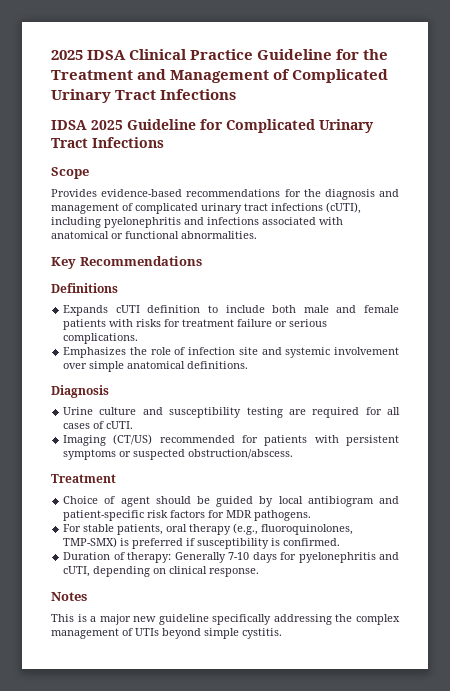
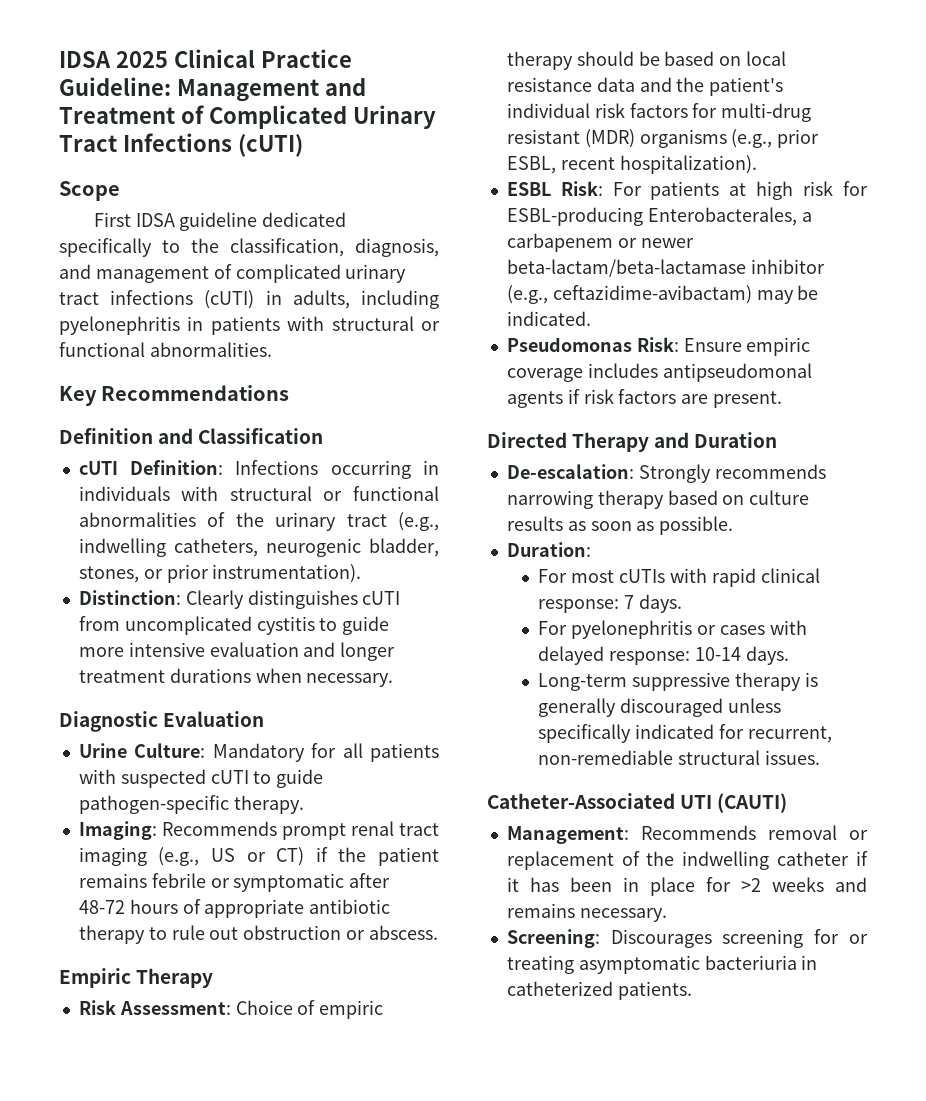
[51,49,389,60] [51,69,270,83] 2025 IDSA Clinical Practice Guideline for the Treatment and Management -> [59,49,352,68] [59,77,366,102] [59,107,175,124] IDSA 2025 Clinical Practice Guideline: Management and Treatment
[51,119,374,133] [51,137,164,148] [51,167,89,179] [51,189,375,200] // IDSA 2025 Guideline for Complicated Urinary Tract Infections // Scope // Provides evidence-based recommendations for the diagnosis -> [237,134,303,157] [59,181,120,201] [93,212,347,231] [59,238,439,257] (cUTI) // Scope // First IDSA guideline dedicated specifically to the classification, diagnosis,
[326,202,361,214] [51,217,343,228] [51,231,109,239] (cUTI), including pyelonephritis and infections associated with anatomical -> [204,290,439,309] [59,316,414,335] (cUTI) in adults, including pyelonephritis in patients with structural
[51,283,118,293] [63,305,400,316] [63,319,328,330] [63,333,139,344] [63,347,400,358] [63,361,249,372] [51,385,109,398] [63,407,401,418] [63,421,134,429] [63,434,399,446] [63,449,294,460] [51,474,116,483] [63,496,399,507] [63,510,312,521] [63,523,354,535] [63,537,341,549] [63,552,400,563] [63,566,260,577] [51,592,87,601] [51,614,400,625] [51,628,282,639] Definitions // Expands cUTI definition to include both male and female patients with risks for treatment failure or serious complications. // Emphasizes the role of infection site and systemic involvement over simple anatomical definitions. // Diagnosis // Urine culture and susceptibility testing are required for all cases of cUTI. // Imaging (CT/US) recommended for patients with persistent symptoms or suspected obstruction/abscess. // Treatment // Choice of agent should be guided by local antibiogram and patient-specific risk factors for MDR pathogens. // For stable patients, oral therapy (e.g., fluoroquinolones, TMP-SMX) is preferred if susceptibility is confirmed. // Duration of therapy: Generally 7-10 days for pyelonephritis and cUTI, depending on clinical response. // Notes // This is a major new guideline specifically addressing the complex management of UTIs beyond simple cystitis. -> [59,428,324,444] [78,460,439,479] [78,486,439,501] [78,512,439,531] [78,538,439,557] [78,564,362,583] [78,590,401,609] [78,616,390,635] [78,642,396,661] [78,668,394,687] [59,711,265,732] [78,743,439,762] [78,769,324,788] [78,795,304,814] [78,821,439,840] [78,847,440,866] [78,873,391,892] [78,899,391,918] [78,925,438,944] [59,968,214,988] [78,1000,384,1019] [506,51,787,70] [506,77,784,96] [506,103,812,122] [506,129,820,148] [506,155,757,174] [506,181,868,200] [506,207,812,226] [506,233,694,252] [506,259,825,277] [506,285,819,304] [506,311,591,326] [506,337,811,356] [506,363,812,382] [506,389,783,408] [487,432,778,452] [506,464,826,483] [506,490,810,509] [506,516,734,535] [506,542,591,557] [538,568,820,587] [538,594,683,613] [538,620,807,639] [538,646,789,665] [538,672,818,691] [538,698,782,717] [538,724,832,743] [538,750,821,765] [487,793,788,813] [506,825,868,844] [506,851,868,870] [506,877,867,896] [506,903,667,922] [506,929,868,948] [506,955,818,974] [506,981,692,1000] Definition and Classification // cUTI Definition: Infections occurring in individuals with structural or functional abnormalities of the urinary tract (e.g., indwelling catheters, neurogenic bladder, stones, or prior instrumentation). // Distinction: Clearly distinguishes cUTI from uncomplicated cystitis to guide more intensive evaluation and longer treatment durations when necessary. // Diagnostic Evaluation // Urine Culture: Mandatory for all patients with suspected cUTI to guide pathogen-specific therapy. // Imaging: Recommends prompt renal tract imaging (e.g., US or CT) if the patient remains febrile or symptomatic after 48-72 hours of appropriate antibiotic therapy to rule out obstruction or abscess. // Empiric Therapy // Risk Assessment: Choice of empiric therapy should be based on local resistance data and the patient's individual risk factors for multi-drug resistant (MDR) organisms (e.g., prior ESBL, recent hospitalization). // ESBL Risk: For patients at high risk for ESBL-producing Enterobacterales, a carbapenem or newer beta-lactam/beta-lactamase inhibitor (e.g., ceftazidime-avibactam) may be indicated. // Pseudomonas Risk: Ensure empiric coverage includes antipseudomonal agents if risk factors are present. // Directed Therapy and Duration // De-escalation: Strongly recommends narrowing therapy based on culture results as soon as possible. // Duration: // For most cUTIs with rapid clinical response: 7 days. // For pyelonephritis or cases with delayed response: 10-14 days. // Long-term suppressive therapy is generally discouraged unless specifically indicated for recurrent, non-remediable structural issues. // Catheter-Associated UTI (CAUTI) // Management: Recommends removal or replacement of the indwelling catheter if it has been in place for >2 weeks and remains necessary. // Screening: Discourages screening for or treating asymptomatic bacteriuria in catheterized patients.

